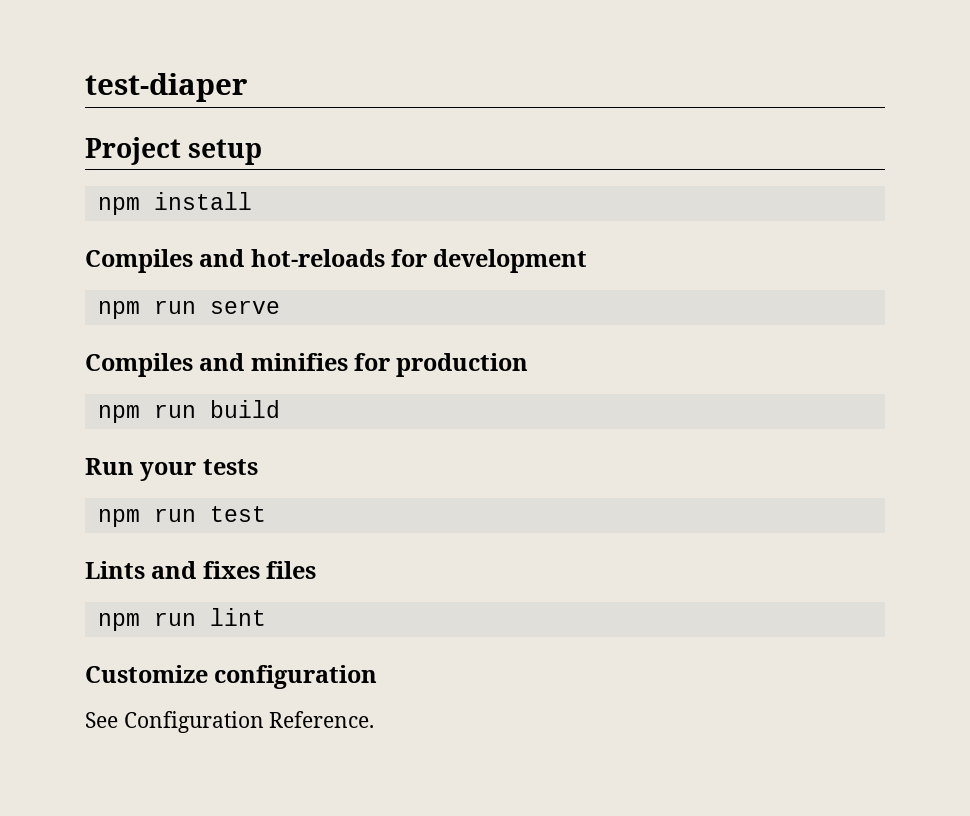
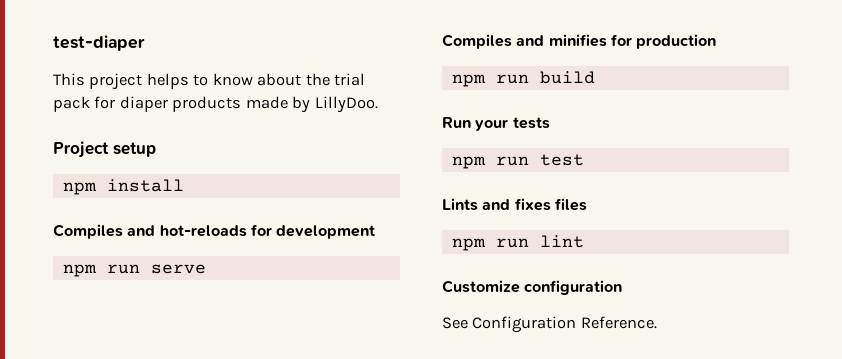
(247, 87) none -> [53,73,366,90] [53,96,378,113] // This project helps to know about the trial pack for diaper products made by LillyDoo.

